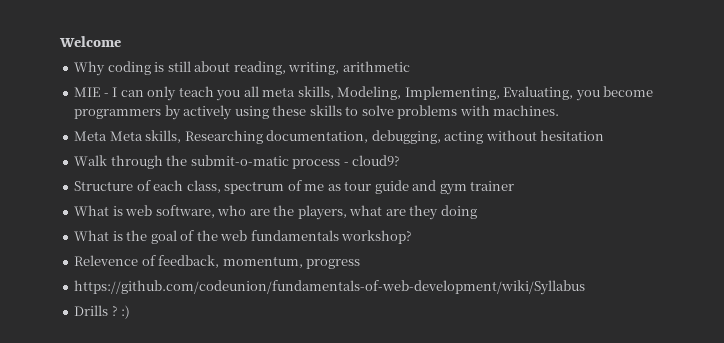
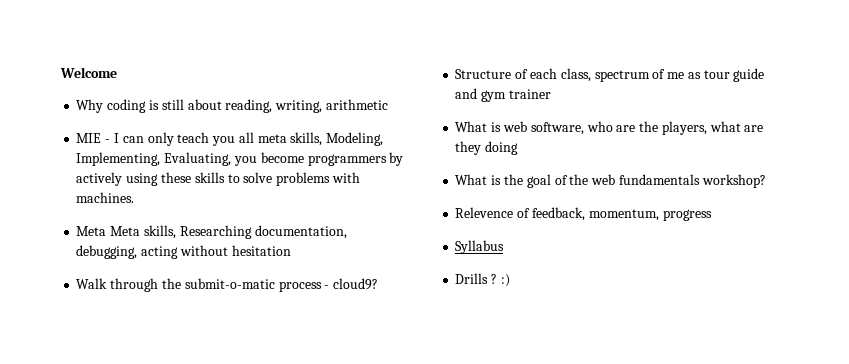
[74,280,586,295] https://github.com/codeunion/fundamentals-of-web-development/wiki/Syllabus -> [455,240,505,254] Syllabus

